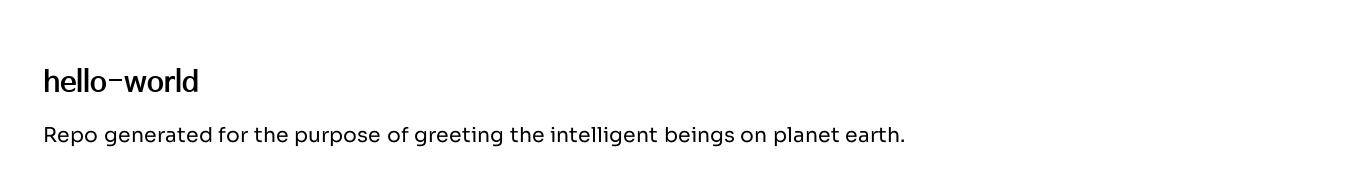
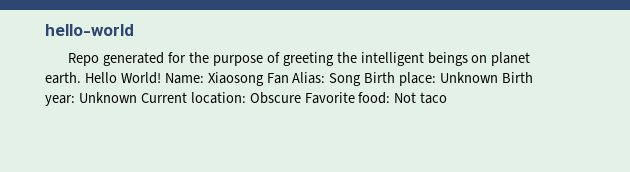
(906, 135) none -> [84,72,534,86] [45,92,448,106] Hello World! Name: Xiaosong Fan Alias: Song Birth place: Unknown Birth year: Unknown Current location: Obscure Favorite food: Not taco

